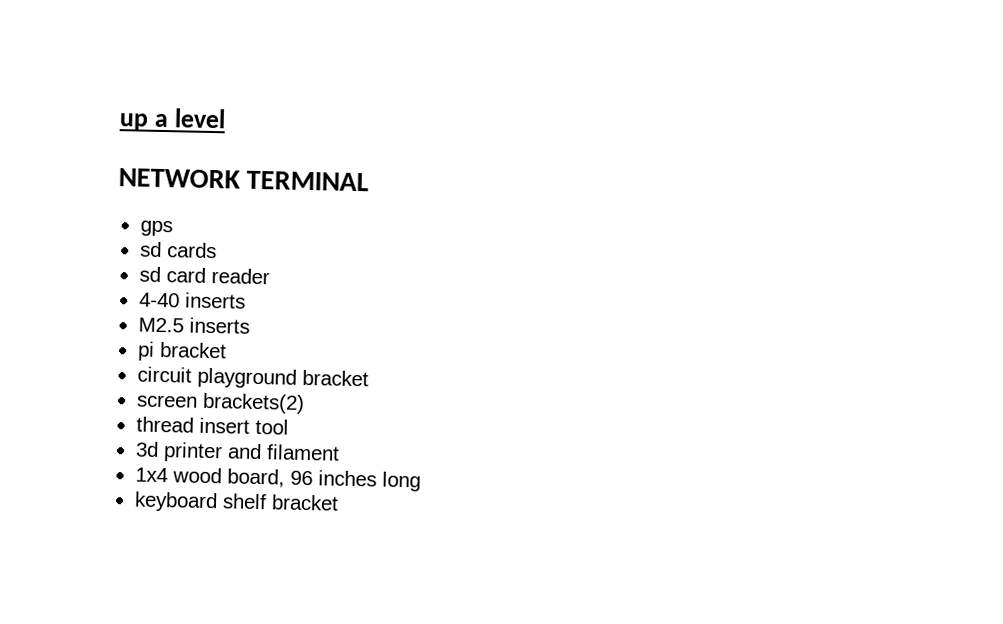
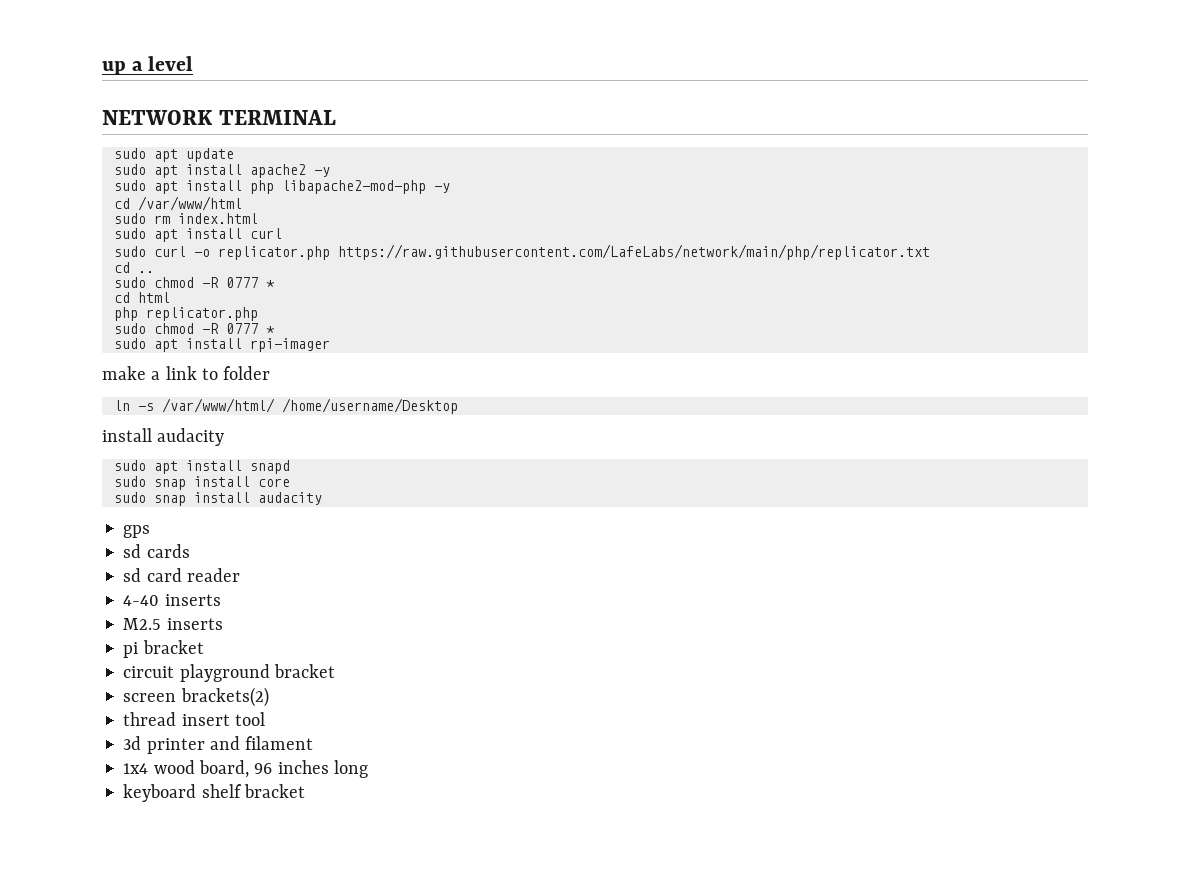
(370, 181) none -> [113,148,234,162] [113,164,330,178] [113,180,450,194] [113,196,242,211] [113,213,258,224] [113,228,282,242] [113,244,930,260] [113,262,154,273] [113,277,275,288] [113,292,170,303] [113,307,258,321] [113,323,275,334] [113,338,330,352] [102,366,271,380] [113,398,458,414] [102,428,225,446] [113,460,290,474] [113,476,290,490] [113,492,322,506] // sudo apt update // sudo apt install apache2 -y // sudo apt install php libapache2-mod-php -y // cd /var/www/html // sudo rm index.html // sudo apt install curl // sudo curl -o replicator.php https://raw.githubusercontent.com/LafeLabs/network/main/php/replicator.txt // cd .. // sudo chmod -R 0777 * // cd html // php replicator.php // sudo chmod -R 0777 * // sudo apt install rpi-imager // make a link to folder // ln -s /var/www/html/ /home/username/Desktop // install audacity // sudo apt install snapd // sudo snap install core // sudo snap install audacity

